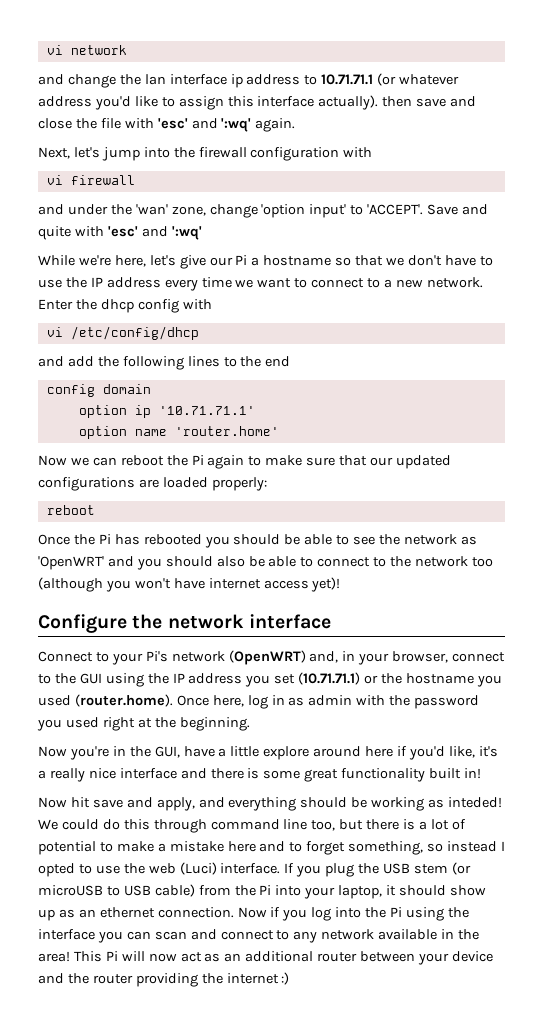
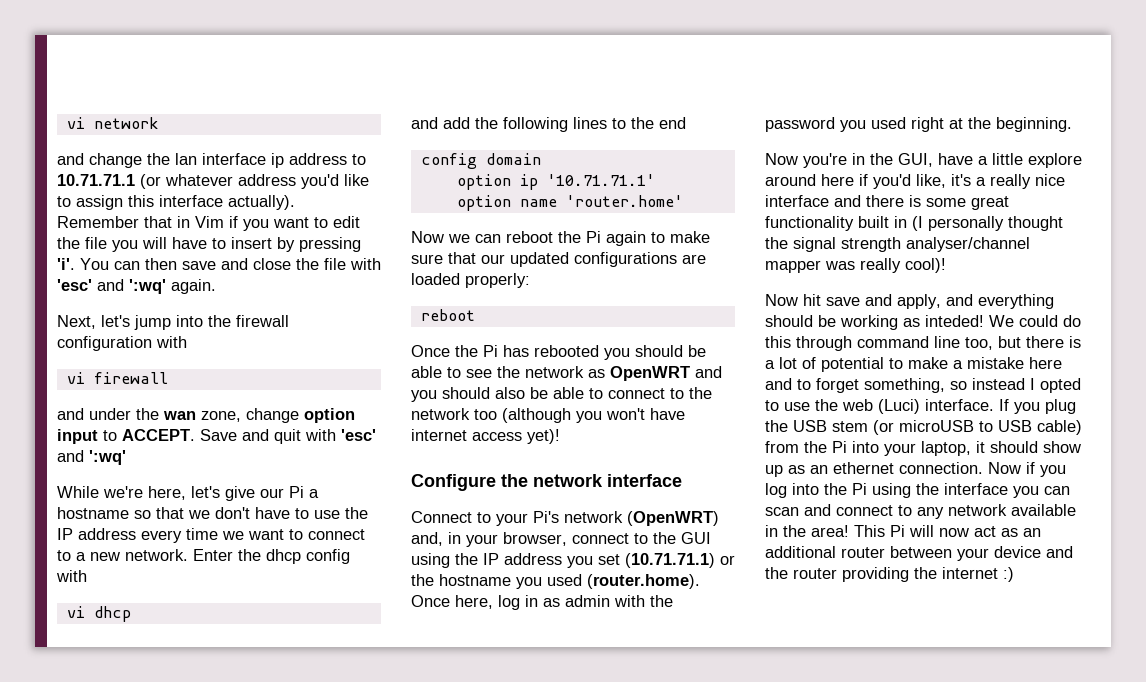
(379, 102) none -> [57,216,360,231] [57,237,361,252] [57,258,140,270] Remember that in Vim if you want to edit the file you will have to insert by pressing 'i'. You can
[135,204,168,215] 'wan' -> [163,411,196,420] wan
[261,204,424,218] 'option input' to 'ACCEPT'. -> [304,408,355,423] [57,429,195,444] option input to ACCEPT.
[38,226,71,240] quite -> [274,429,301,444] quit
[70,326,199,340] /etc/config/dhcp -> [93,606,131,622] dhcp
[38,556,104,570] 'OpenWRT' -> [610,366,690,381] OpenWRT
[464,768,482,779] in! -> [894,216,1063,231] [765,237,1030,252] [765,258,946,273] in (I personally thought the signal strength analyser/channel mapper was really cool)!

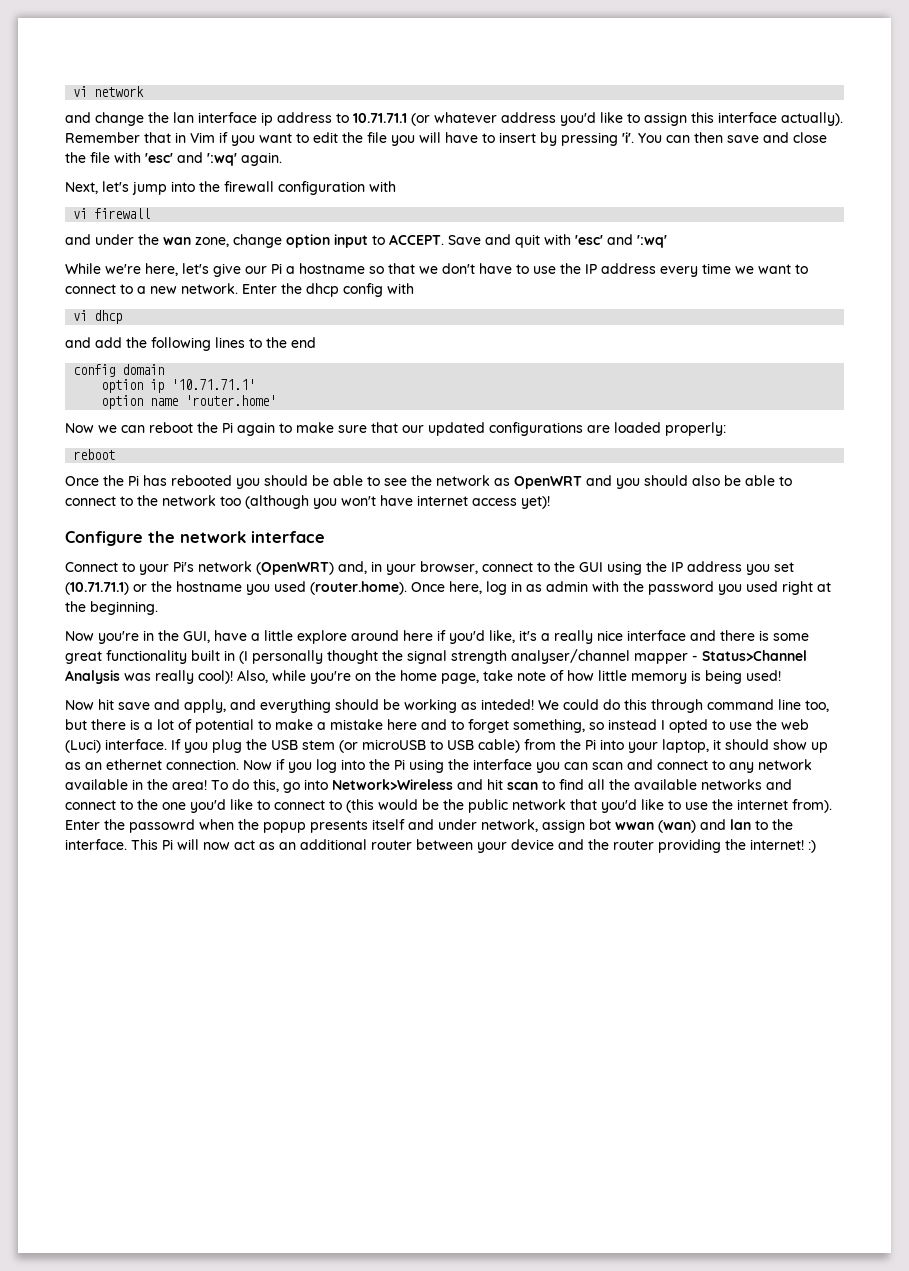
(821, 266) none -> [692,650,807,661] [65,670,120,684] - Status>Channel Analysis
(946, 265) none -> [237,670,781,684] Also, while you're on the home page, take note of how little memory is being used!
(849, 531) none -> [211,779,792,793] [65,799,832,813] [65,819,793,833] [65,839,127,850] To do this, go into Network>Wireless and hit scan to find all the available networks and connect to the one you'd like to connect to (this would be the public network that you'd like to use the internet from). Enter the passowrd when the popup presents itself and under network, assign bot wwan (wan) and lan to the interface.
[942,567,998,579] internet -> [750,839,804,850] internet!

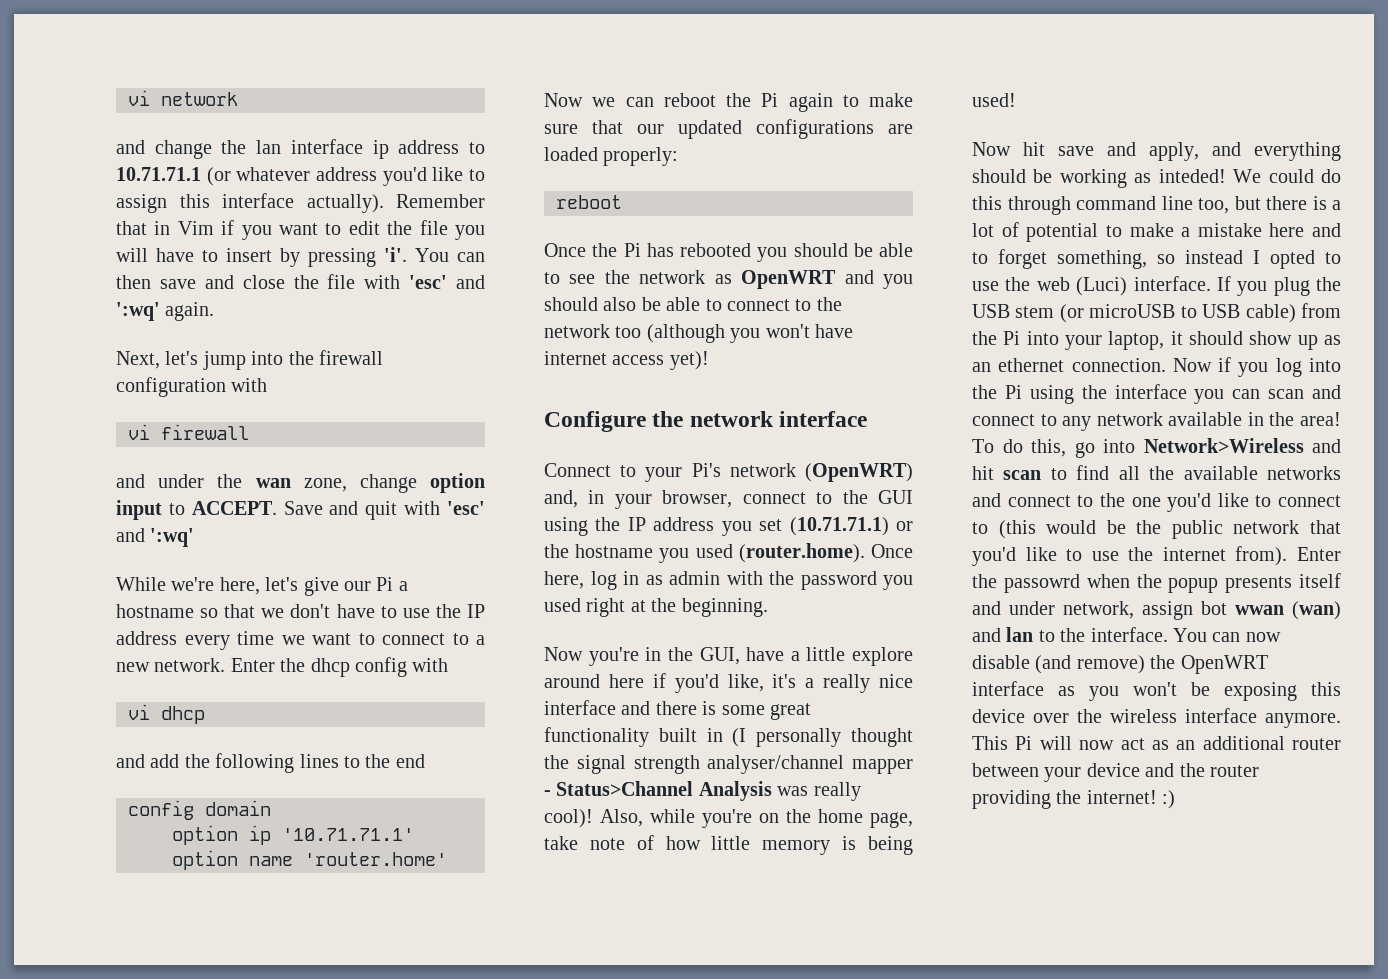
(127, 844) none -> [1173,628,1281,642] [972,655,1268,674] [972,681,1341,701] [972,708,1341,728] You can now disable (and remove) the OpenWRT interface as you won't be exposing this device over the wireless interface anymore.

